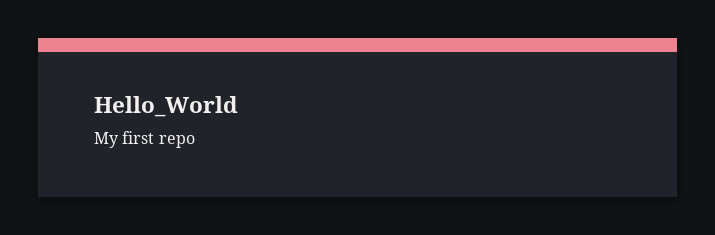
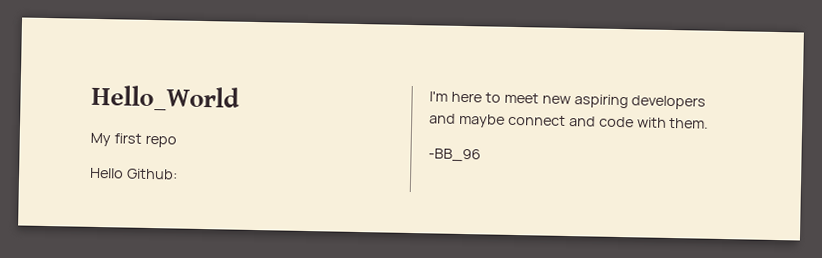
(195, 141) none -> [90,167,178,180] [429,91,707,110] [429,113,710,129] [428,148,481,163] // Hello Github: // I'm here to meet new aspiring developers and maybe connect and code with them. // -BB_96

